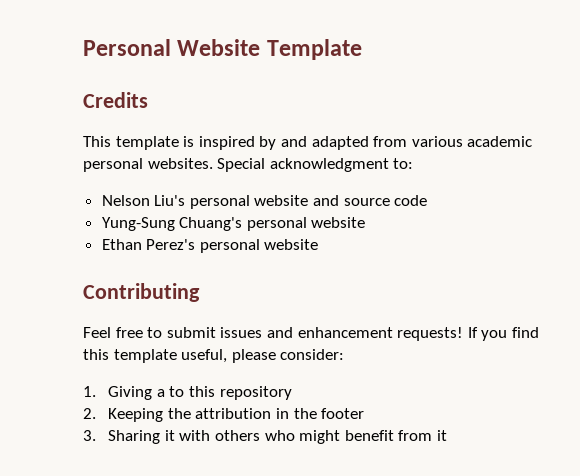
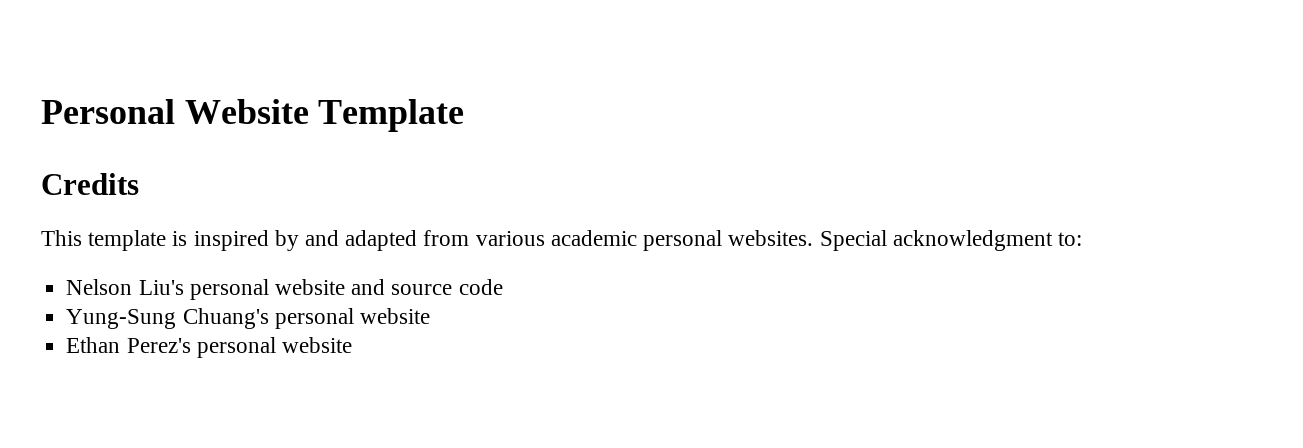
[83,283,200,302] [83,327,539,341] [83,349,345,363] [83,386,292,400] [83,408,365,422] [83,430,447,444] // Contributing // Feel free to submit issues and enhancement requests! If you find this template useful, please consider: // 1. Giving a to this repository // 2. Keeping the attribution in the footer // 3. Sharing it with others who might benefit from it -> (352, 345) none

